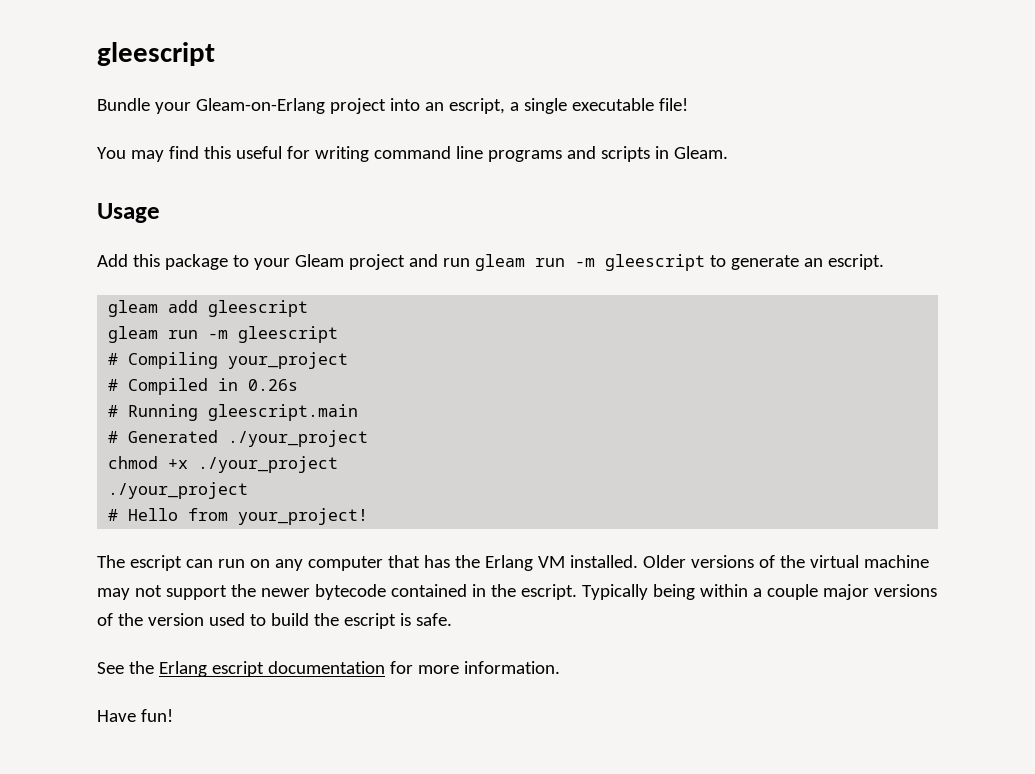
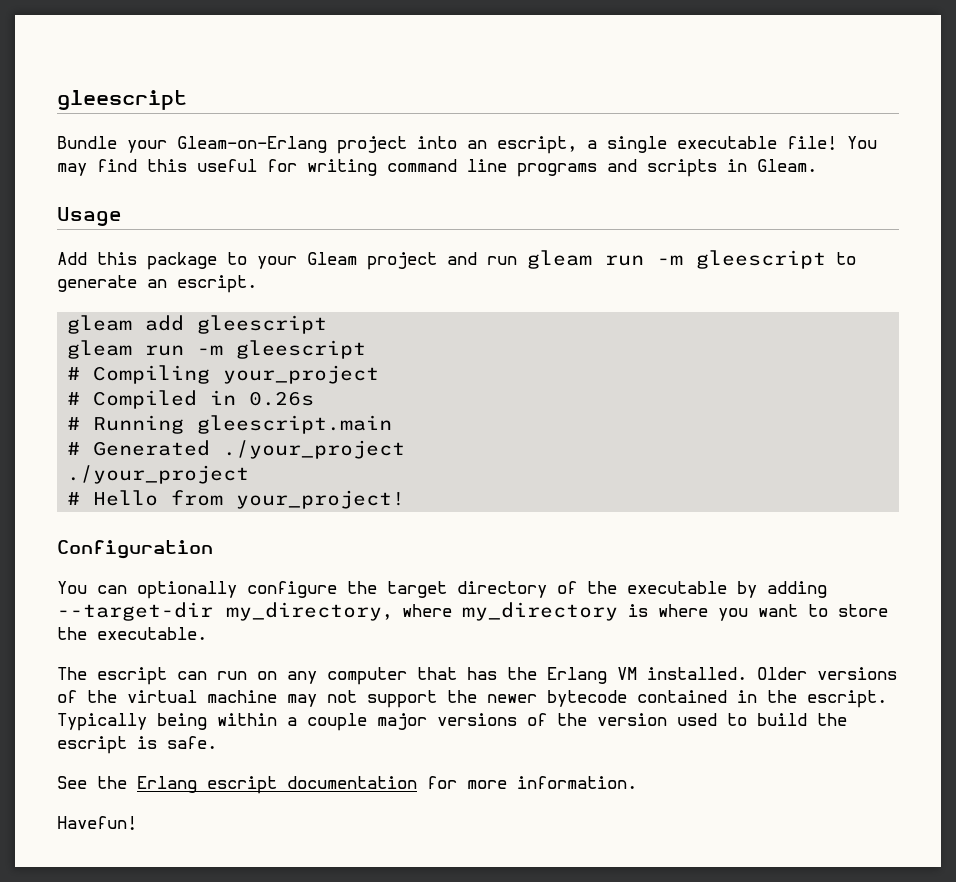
(688, 104) // -> (837, 143) none
[108,456,339,473] // chmod +x ./your_project -> (406, 449) none
(369, 516) none -> [57,540,213,559] [57,581,827,599] [57,602,888,621] [57,627,207,640] // Configuration // You can optionally configure the target directory of the executable by adding --target-dir my_directory, where my_directory is where you want to store the executable.
[97,709,173,722] Have fun! -> [57,816,137,831] Havefun!

